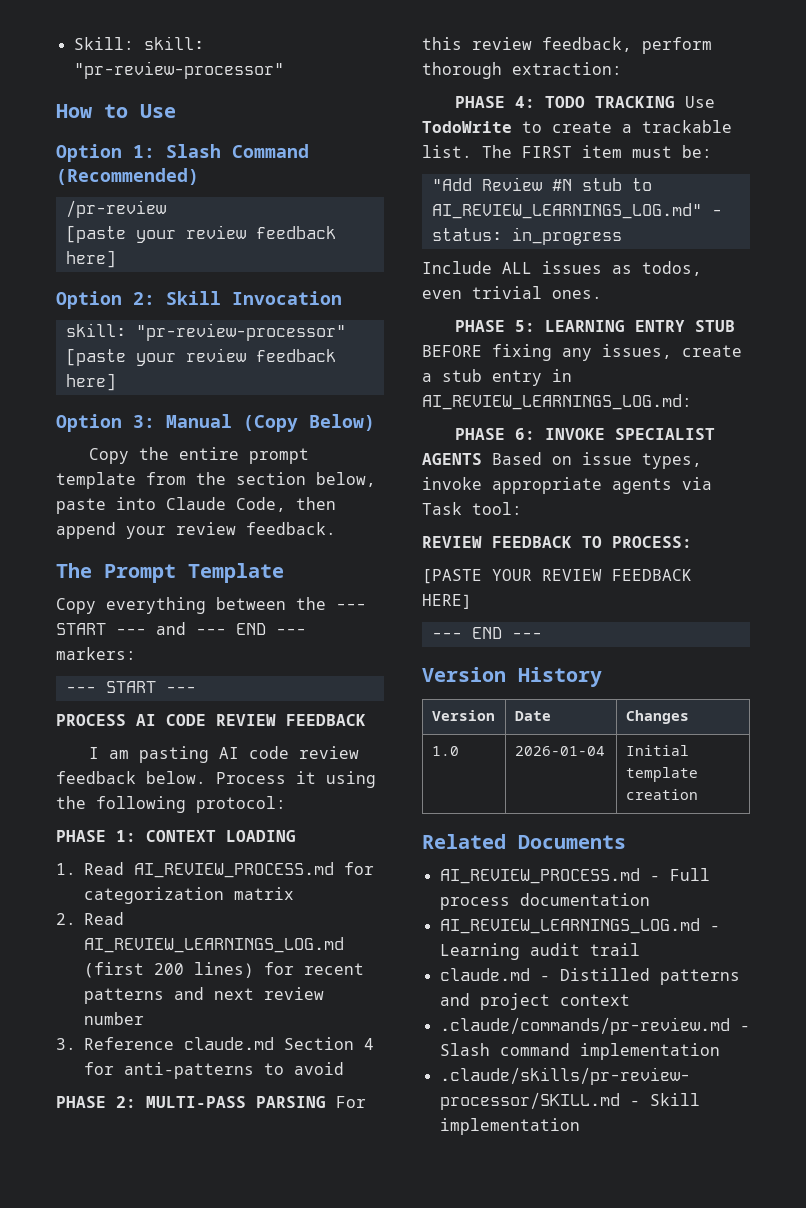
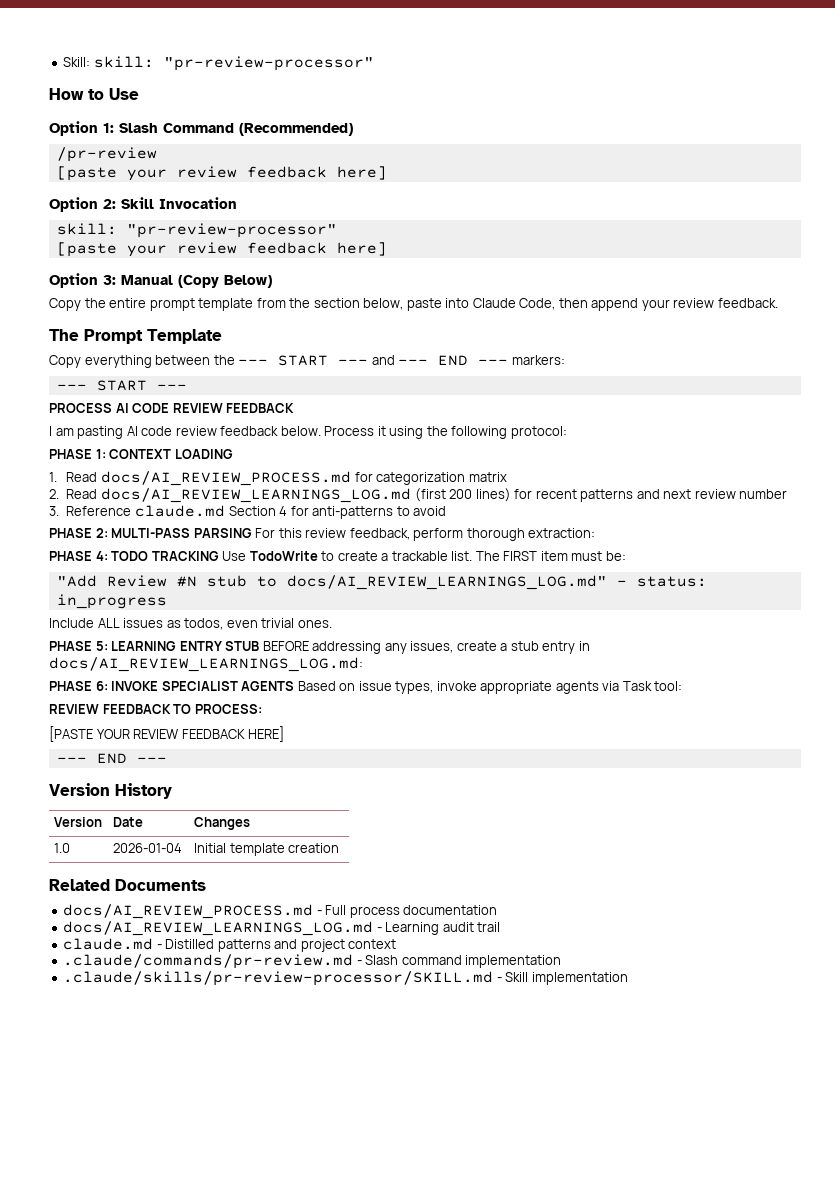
[134,862,334,878] AI_REVIEW_PROCESS.md -> [100,471,351,486] docs/AI_REVIEW_PROCESS.md
[84,937,344,953] AI_REVIEW_LEARNINGS_LOG.md -> [100,488,411,503] docs/AI_REVIEW_LEARNINGS_LOG.md
[431,203,702,219] AI_REVIEW_LEARNINGS_LOG.md" -> [286,575,607,590] docs/AI_REVIEW_LEARNINGS_LOG.md"
[492,344,552,361] fixing -> [312,641,382,654] addressing
[422,394,692,410] AI_REVIEW_LEARNINGS_LOG.md: -> [49,657,363,672] docs/AI_REVIEW_LEARNINGS_LOG.md:
[439,868,640,884] AI_REVIEW_PROCESS.md -> [63,904,314,919] docs/AI_REVIEW_PROCESS.md
[439,918,700,934] AI_REVIEW_LEARNINGS_LOG.md -> [63,921,374,936] docs/AI_REVIEW_LEARNINGS_LOG.md

